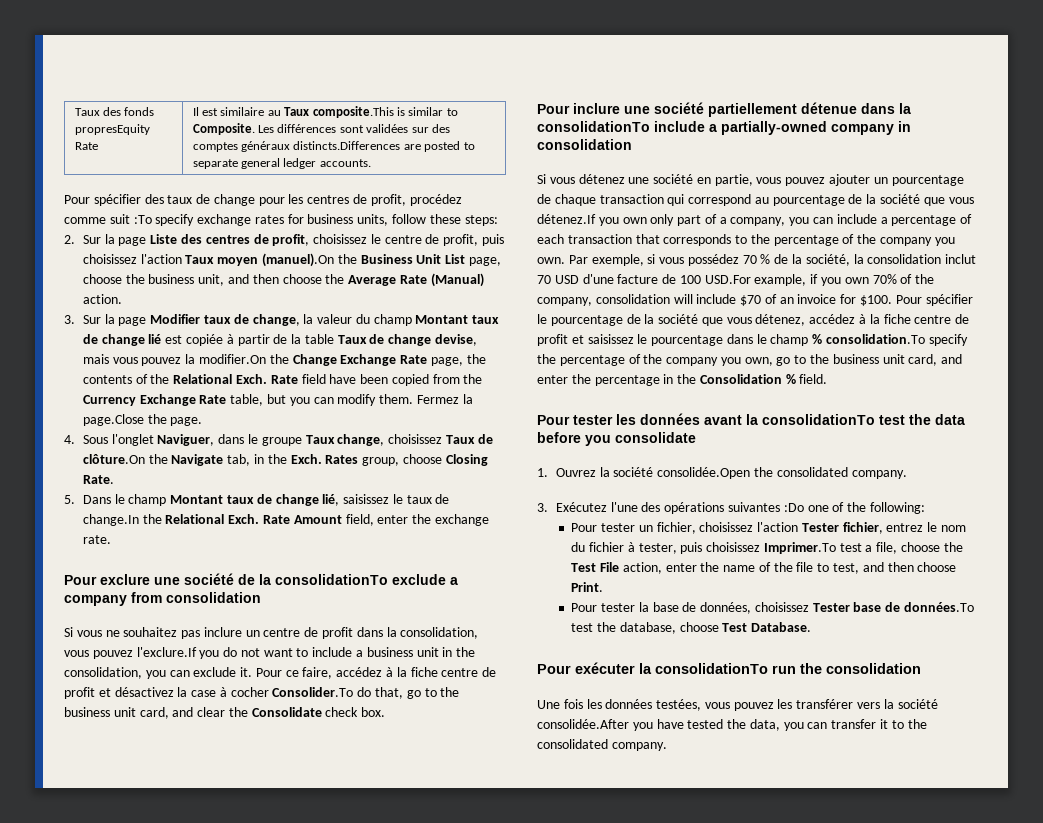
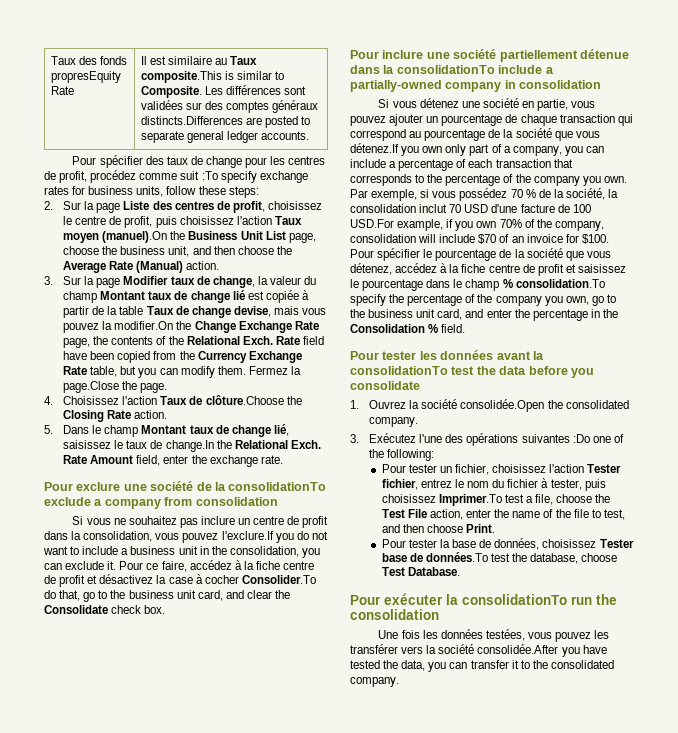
[82,434,493,446] [82,454,488,466] [82,475,114,484] Sous l'onglet Naviguer, dans le groupe Taux change, choisissez Taux de clôture.On the Navigate tab, in the Exch. Rates group, choose Closing Rate. -> [63,395,302,405] [63,410,168,422] Choisissez l'action Taux de clôture.Choose the Closing Rate action.

